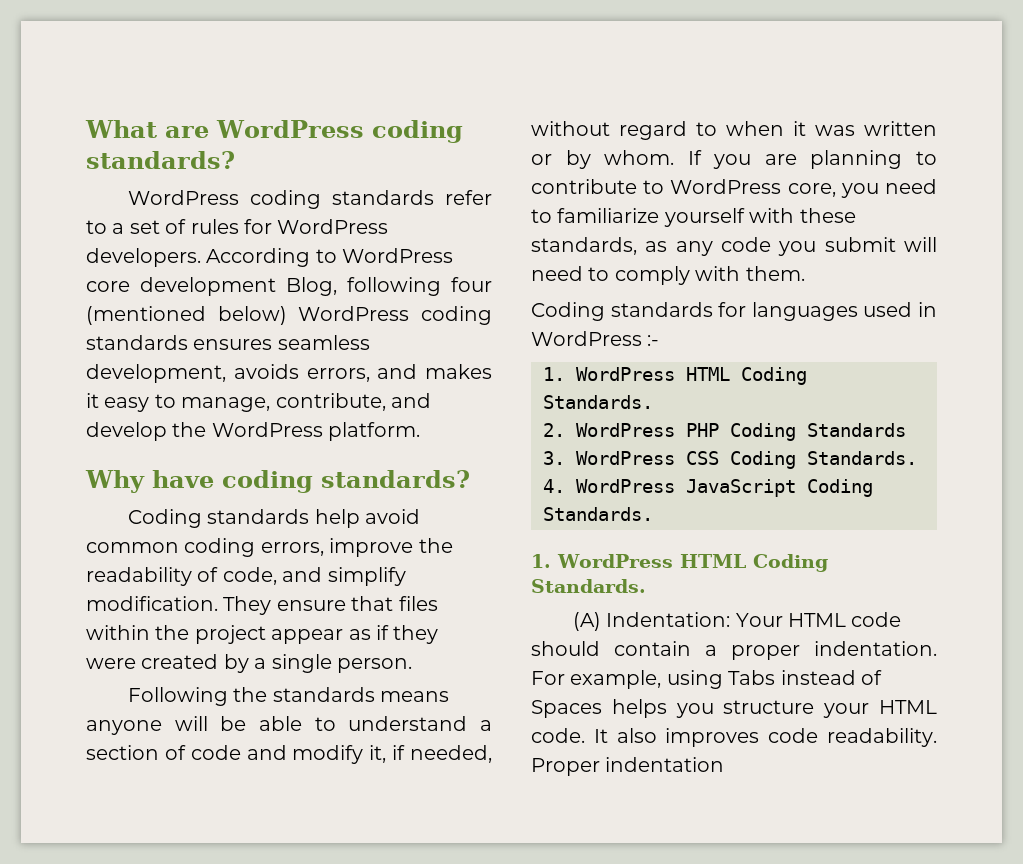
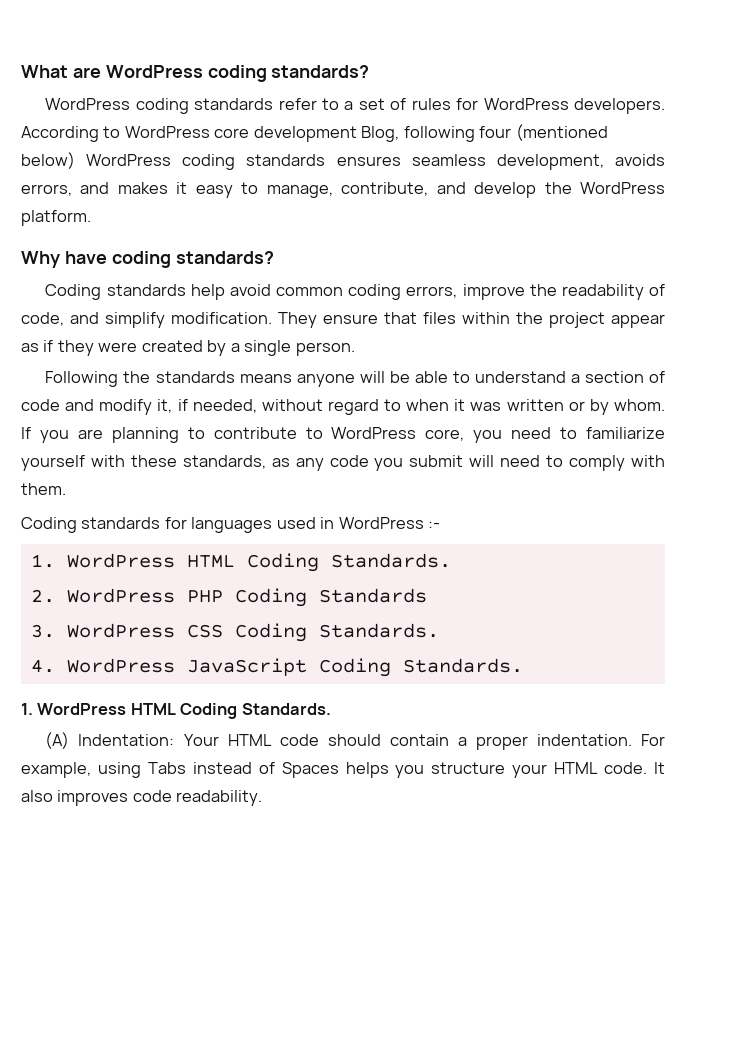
[531,757,725,776] Proper indentation -> (263, 798) none

